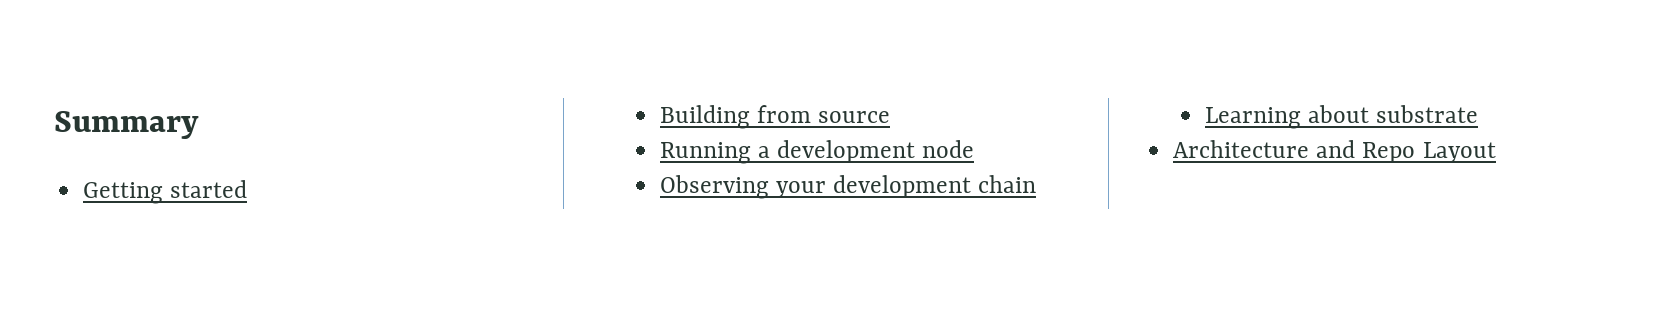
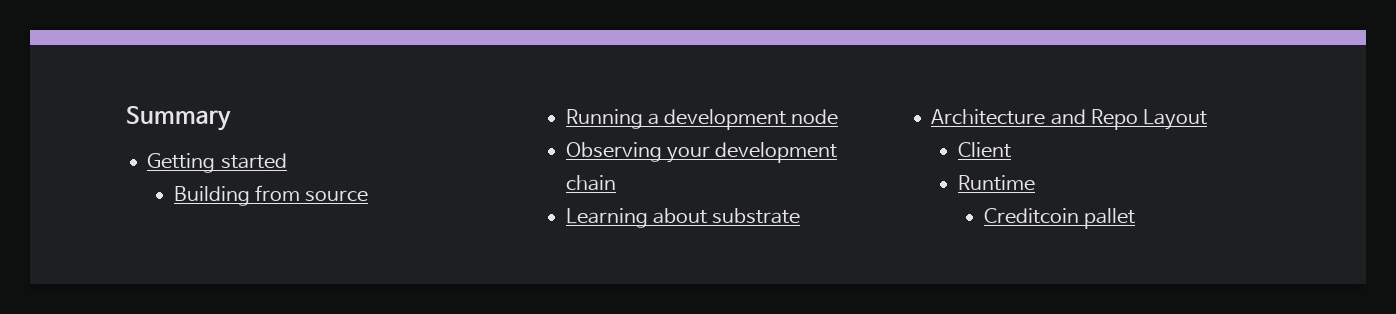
(1496, 152) none -> [957,142,1011,158] [957,175,1035,191] [983,208,1135,229] // Client // Runtime // Creditcoin pallet

